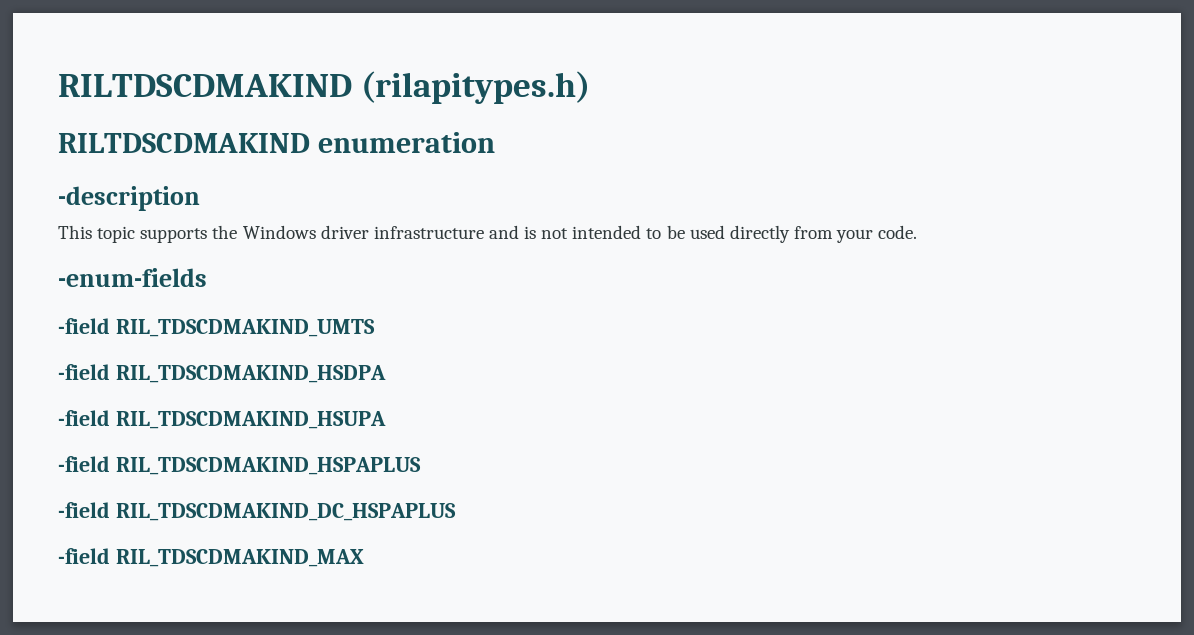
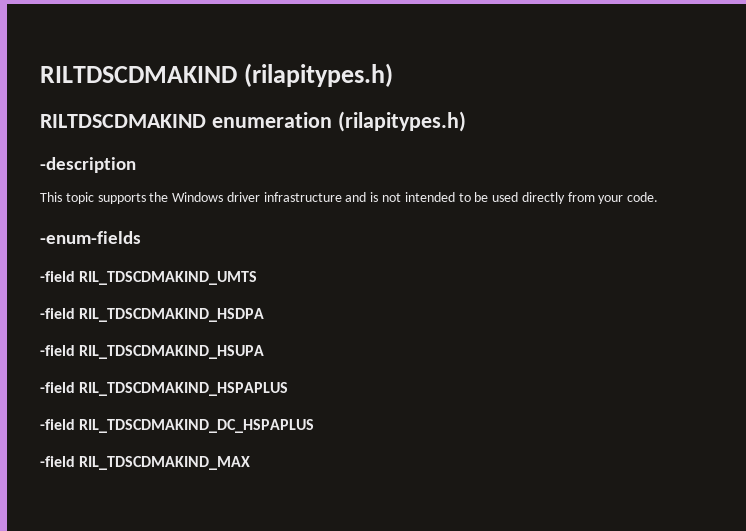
(495, 142) none -> [337,111,466,132] (rilapitypes.h)

